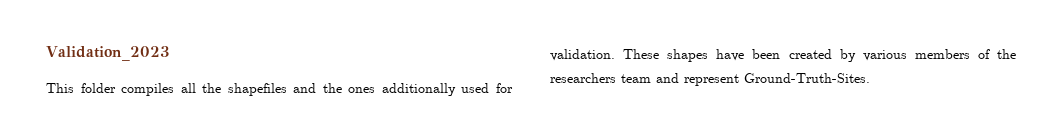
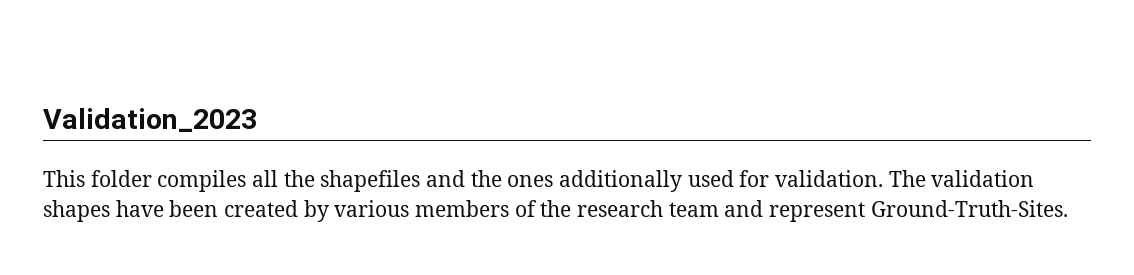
[623,49,660,59] These -> [888,170,1035,187] The validation
[550,73,616,83] researchers -> [577,200,664,217] research

